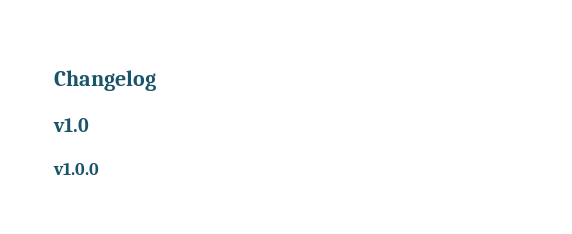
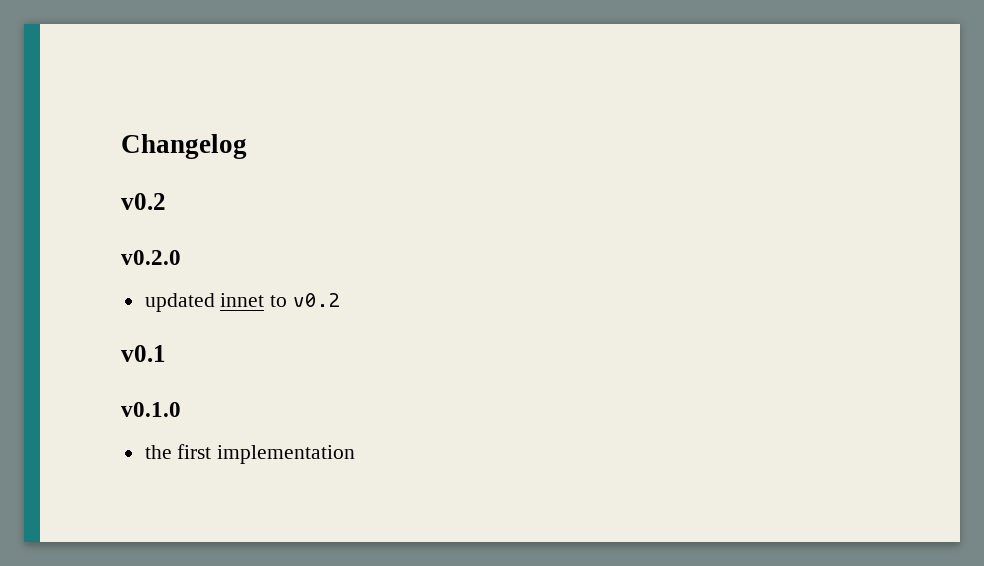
[53,118,89,132] [53,162,99,175] v1.0 // v1.0.0 -> [121,193,166,210] [121,250,181,265] [144,293,341,312] [121,345,166,362] [121,402,181,417] [144,444,356,464] v0.2 // v0.2.0 // updated innet to v0.2 // v0.1 // v0.1.0 // the first implementation

